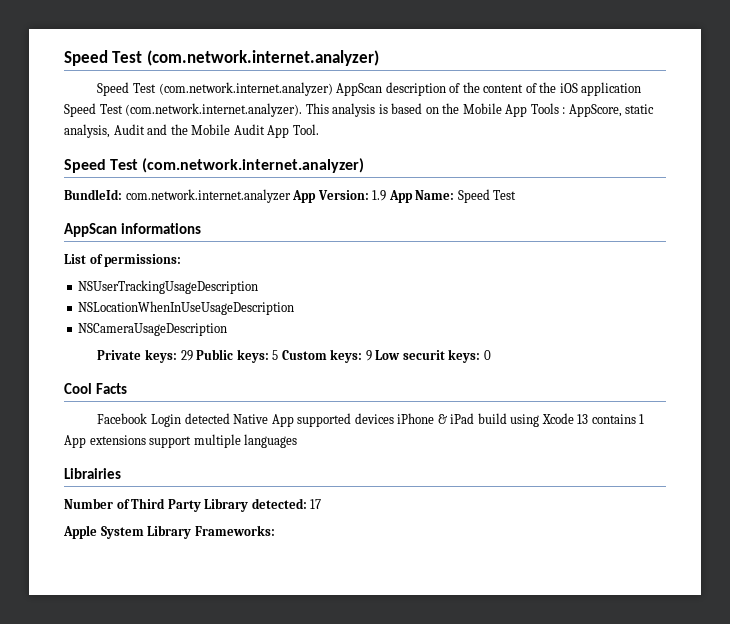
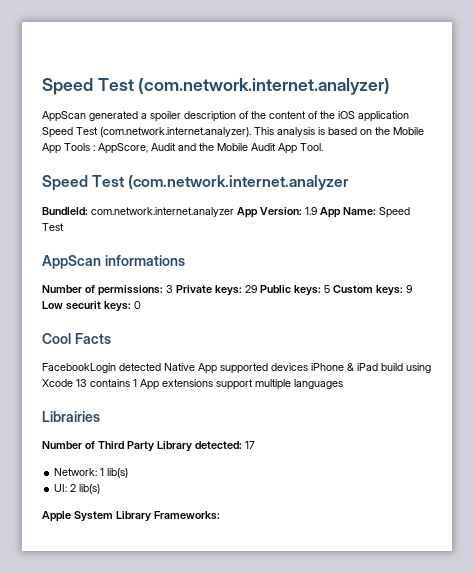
[64,50,379,66] [97,82,383,96] Speed Test (com.network.internet.analyzer) // Speed Test (com.network.internet.analyzer) AppScan -> [42,78,391,95] [42,111,181,122] Speed Test (com.network.internet.analyzer) // AppScan generated a spoiler
[625,104,655,114] [64,124,110,138] static analysis, -> (148, 148) none
[142,158,365,173] (com.network.internet.analyzer) -> [128,175,350,190] (com.network.internet.analyzer
[64,254,86,264] List -> [42,285,82,293] Number
[78,280,259,294] [78,301,295,315] [78,323,228,336] // NSUserTrackingUsageDescription // NSLocationWhenInUseUsageDescription // NSCameraUsageDescription // -> [166,285,173,293] 3
[97,413,181,427] Facebook Login -> [42,363,116,373] FacebookLogin
(322, 504) none -> [54,468,129,478] [54,484,101,494] // Network: 1 lib(s) // UI: 2 lib(s)

